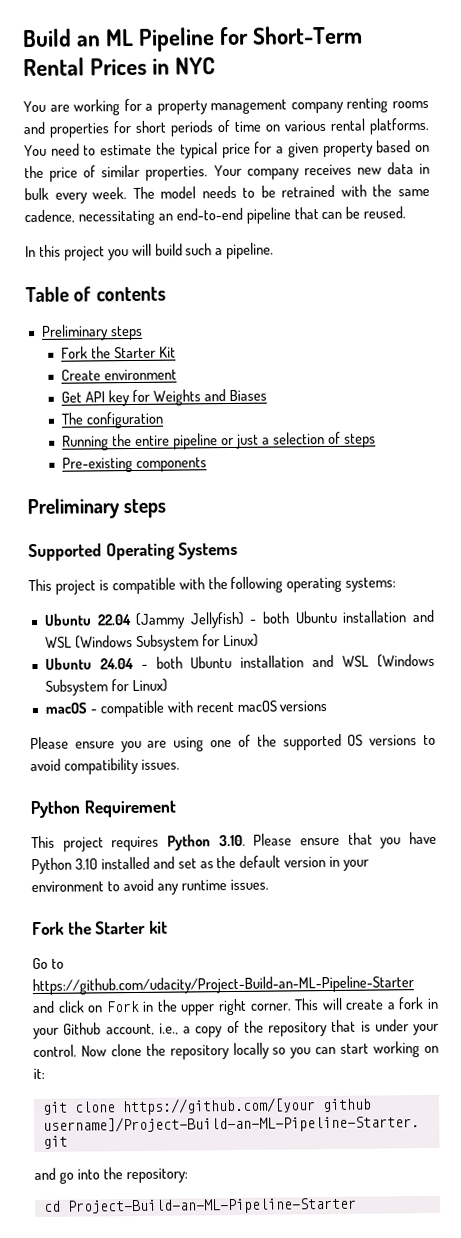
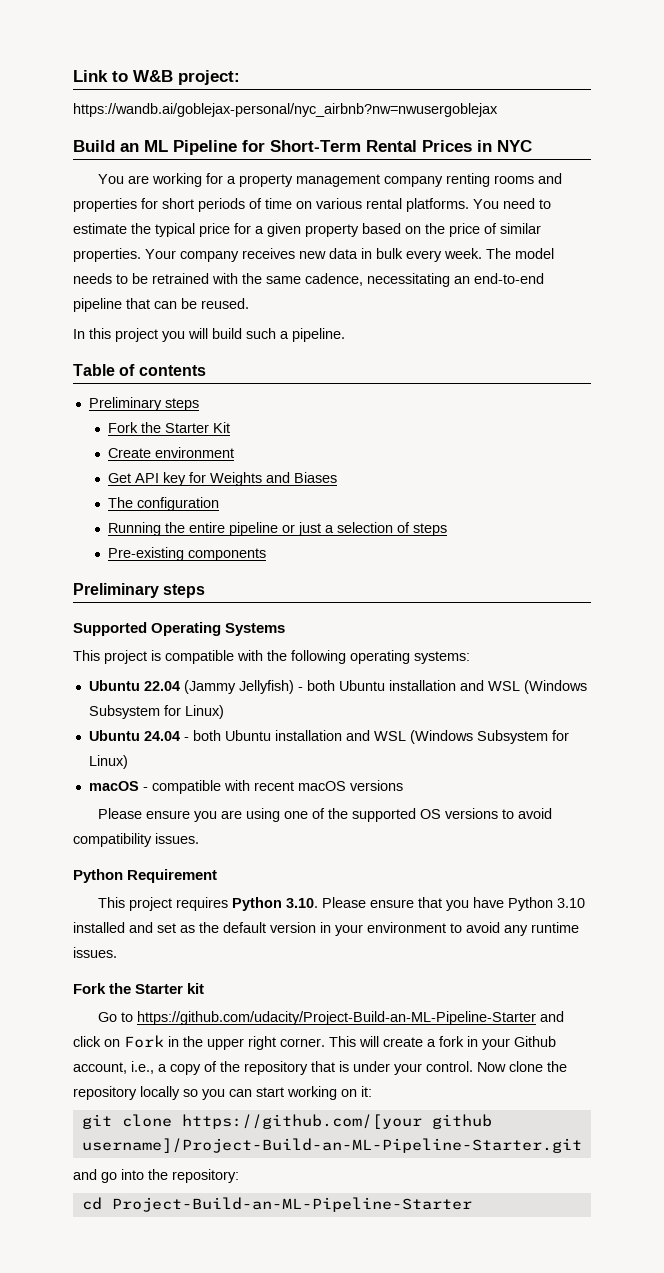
(22, 38) none -> [73,70,240,85] [73,103,498,117] Link to W&B project: // https://wandb.ai/goblejax-personal/nyc_airbnb?nw=nwusergoblejax //

